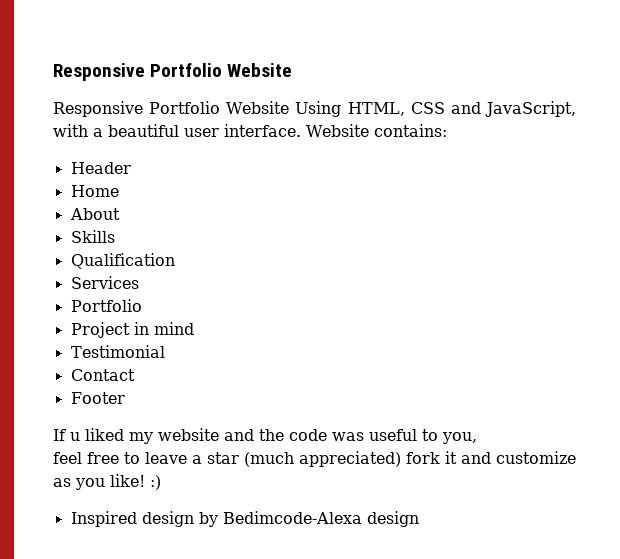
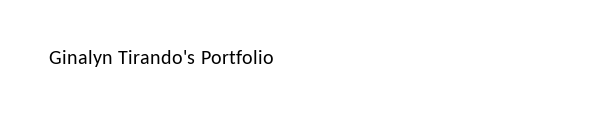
[53,63,293,81] [53,101,576,117] [53,124,447,137] [70,162,131,174] [70,185,119,197] [69,208,120,220] [70,230,115,243] [70,253,175,269] [70,276,139,289] [70,299,142,312] [70,322,194,338] [70,345,165,358] [70,369,135,381] [70,392,125,404] [53,428,477,444] [53,451,576,467] [53,474,161,490] [70,511,419,527] Responsive Portfolio Website // Responsive Portfolio Website Using HTML, CSS and JavaScript, with a beautiful user interface. Website contains: // Header // Home // About // Skills // Qualification // Services // Portfolio // Project in mind // Testimonial // Contact // Footer // If u liked my website and the code was useful to you, // feel free to leave a star (much appreciated) fork it and customize as you like! :) // Inspired design by Bedimcode-Alexa design -> [49,50,274,67] Ginalyn Tirando's Portfolio

